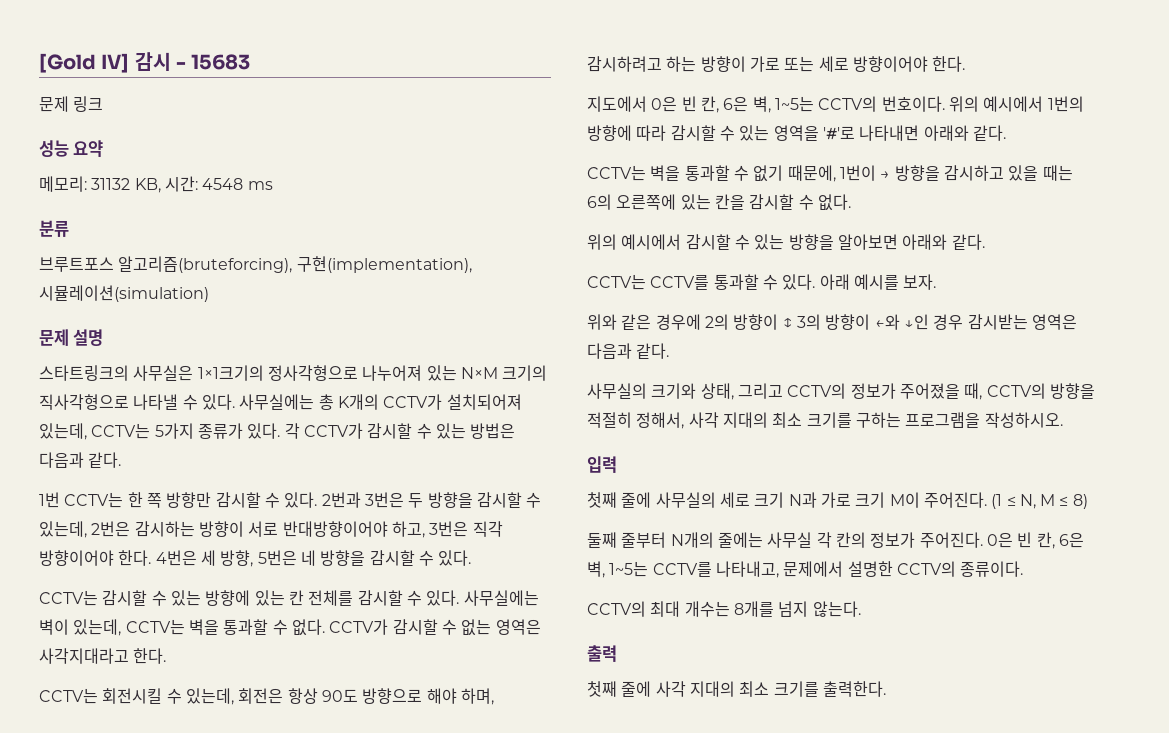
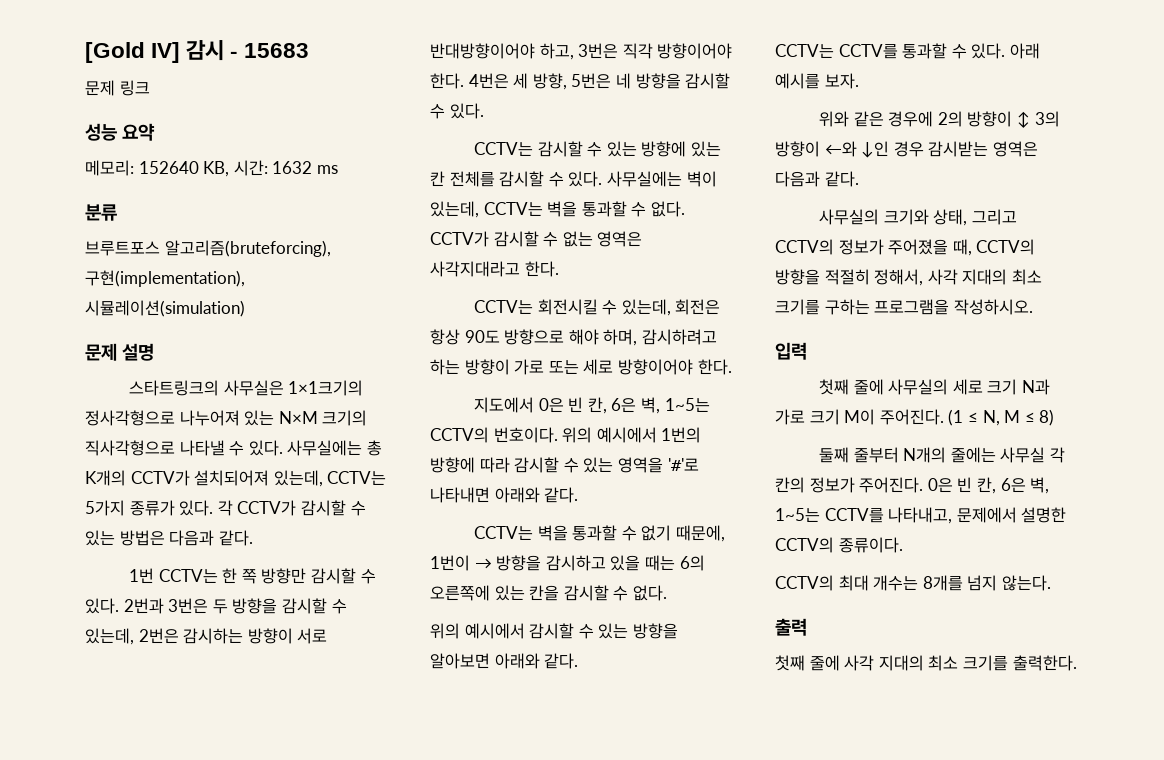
[91,178,131,190] 31132 -> [138,161,199,174] 152640
[202,178,244,190] 4548 -> [272,161,313,174] 1632

